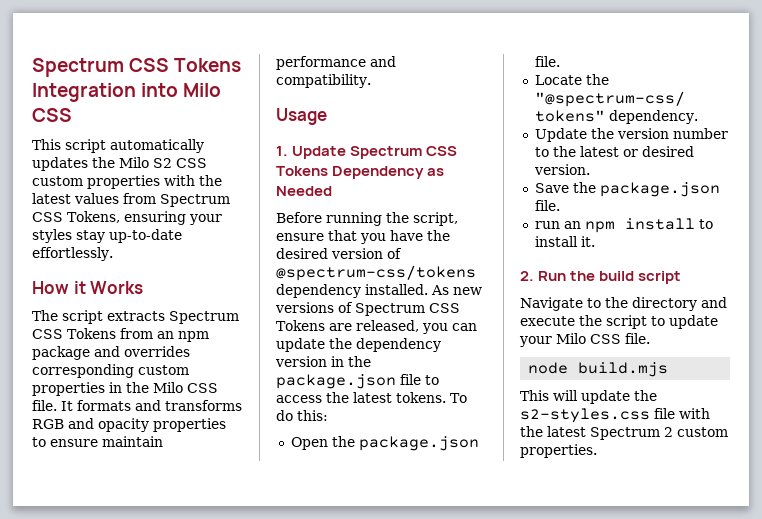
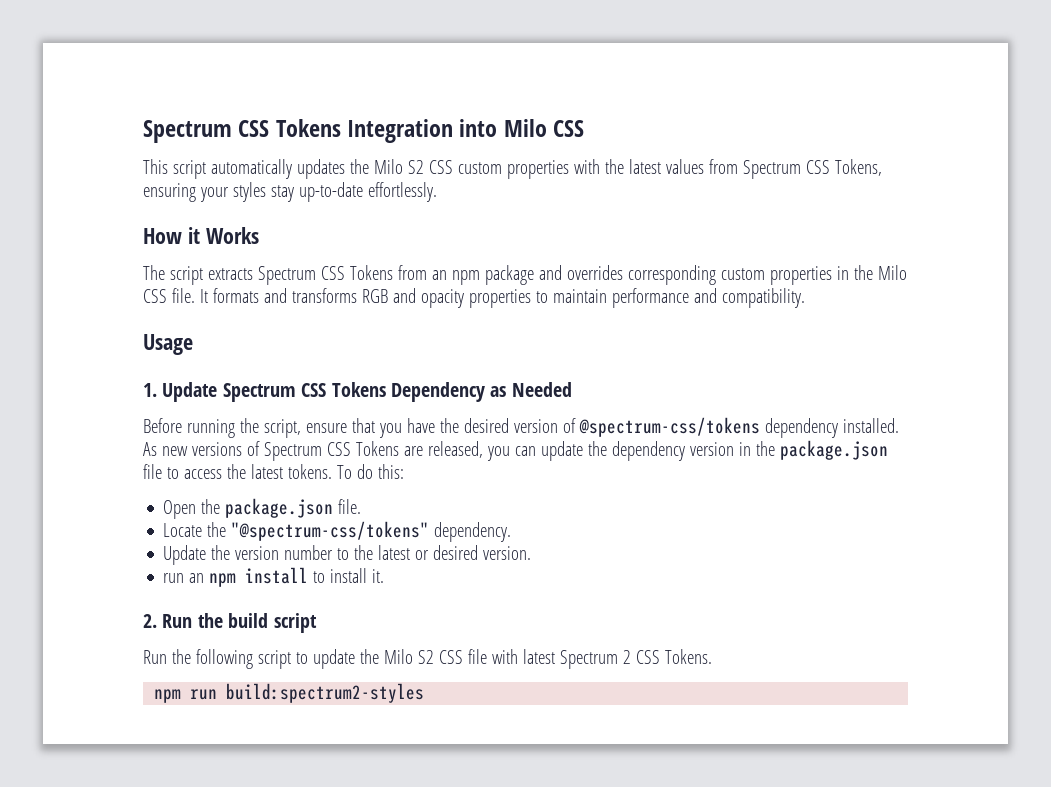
[50,439,98,447] ensure -> (548, 297) none
[534,182,720,197] [534,200,560,211] // Save the package.json file. -> (532, 553) none
[520,297,727,311] [520,315,718,329] [519,333,650,347] [528,362,669,377] [520,390,657,404] [520,408,650,423] Navigate to the directory and execute the script to update your Milo CSS file. // node build.mjs // This will update the s2-styles.css -> [143,649,463,669] Run the following script to update the Milo S2 CSS
[520,426,543,437] the -> (518, 656) none
[677,427,728,437] [520,444,597,458] custom properties. -> [635,649,712,664] [154,683,425,703] CSS Tokens. // npm run build:spectrum2-styles

